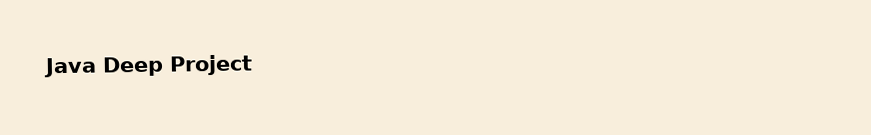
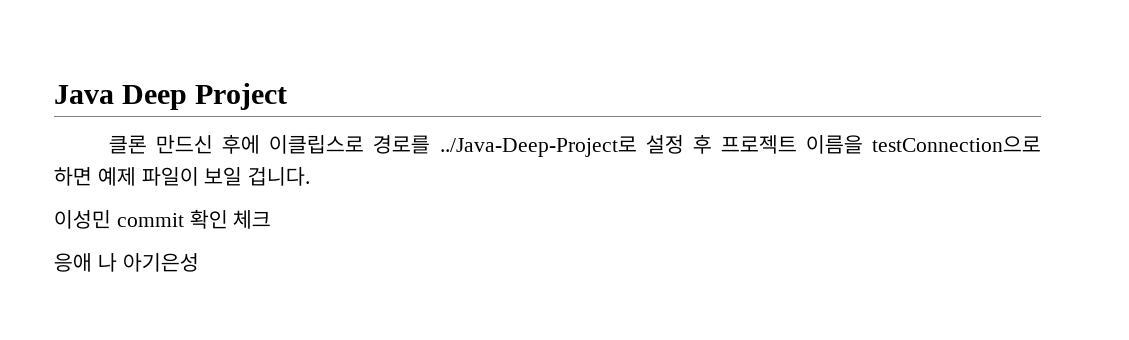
(253, 65) none -> [109,134,1041,157] [54,167,311,186] [54,209,272,229] [54,253,199,272] // 클론 만드신 후에 이클립스로 경로를 ../Java-Deep-Project로 설정 후 프로젝트 이름을 testConnection으로 하면 예제 파일이 보일 겁니다. // 이성민 commit 확인 체크 // 응애 나 아기은성

